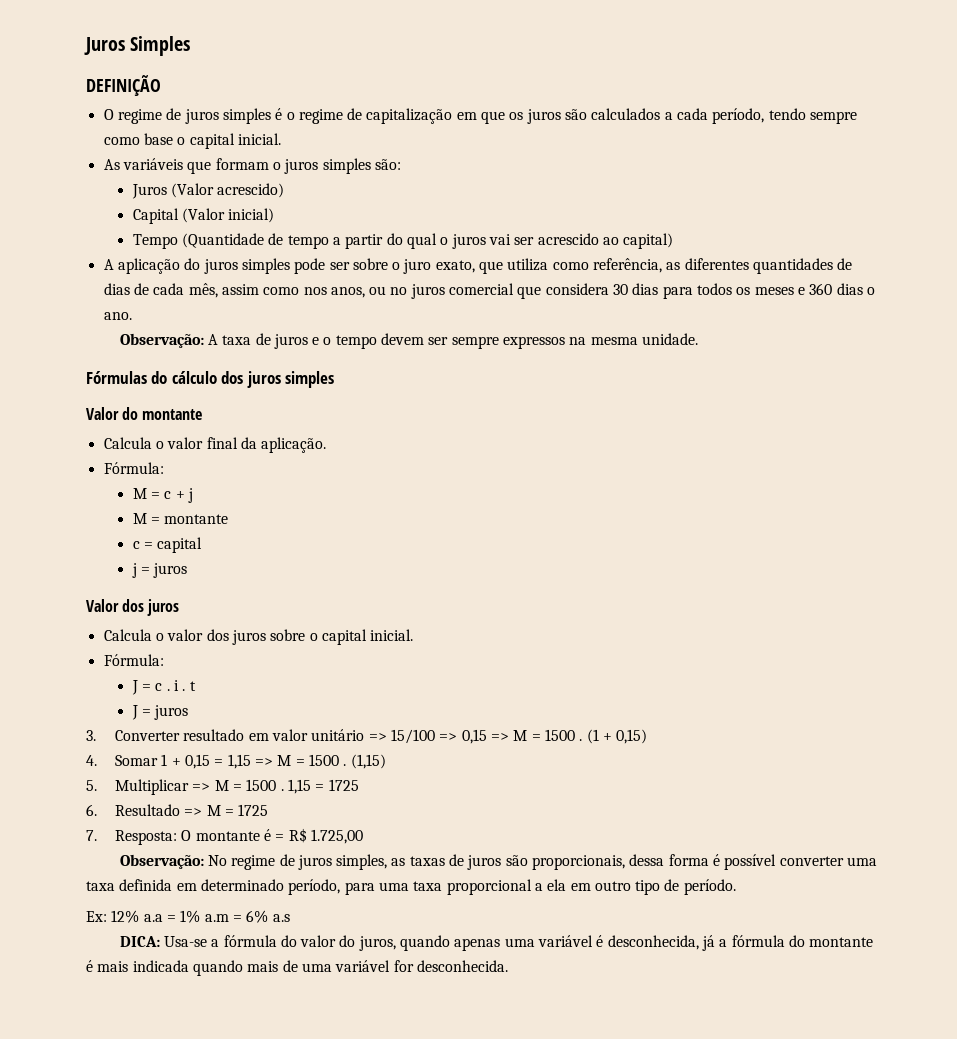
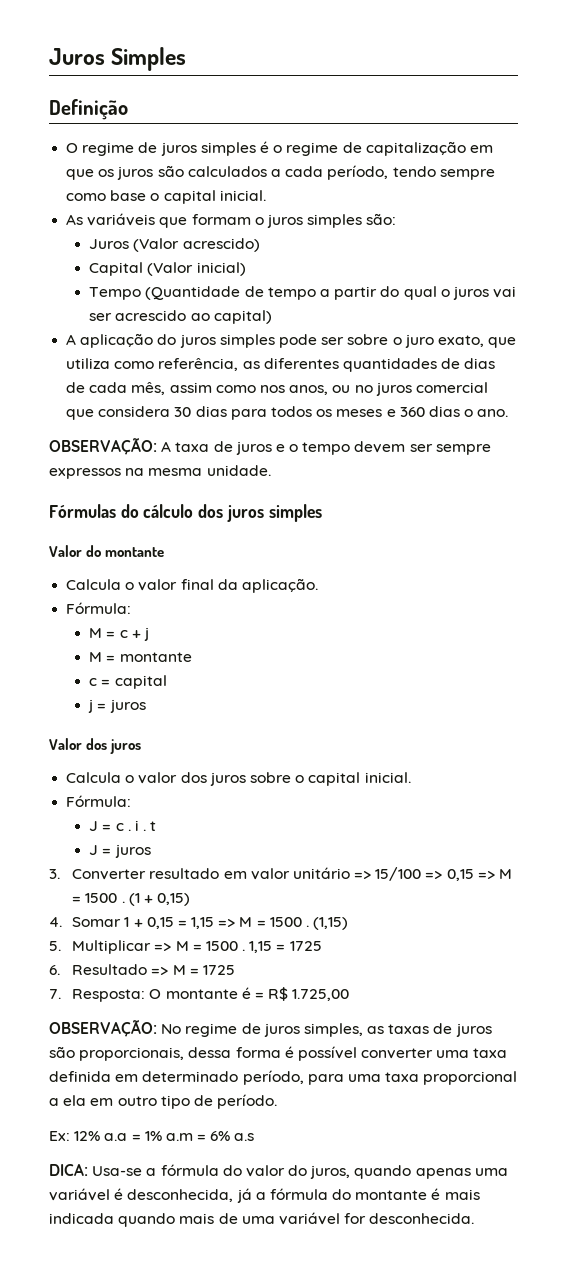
[86,75,161,96] DEFINIÇÃO -> [49,99,128,120] Definição
[119,333,204,348] Observação: -> [49,438,157,455] OBSERVAÇÃO:
[119,854,204,869] Observação: -> [49,1020,157,1037] OBSERVAÇÃO:

